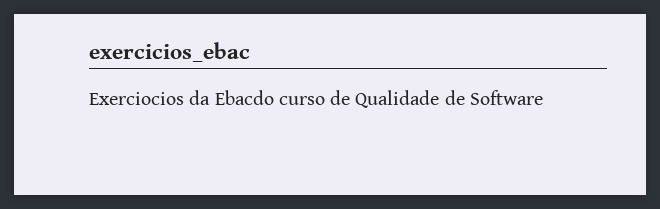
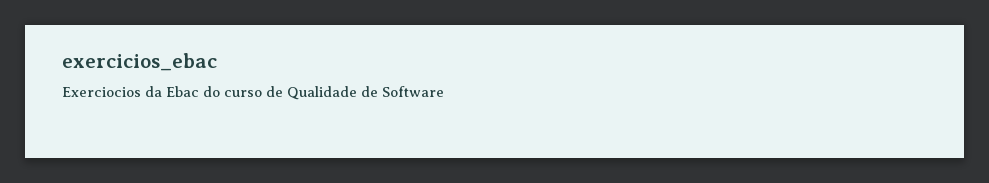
[214,90,274,105] Ebacdo -> [166,86,220,97] Ebac do

